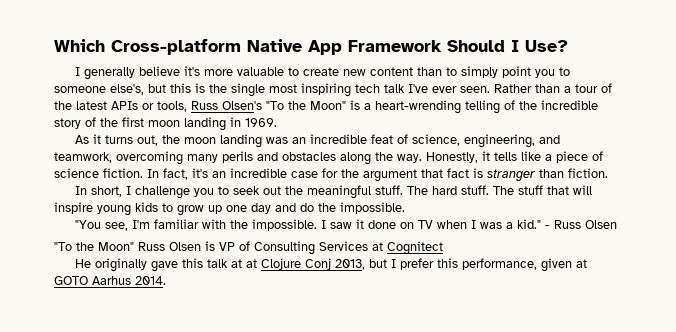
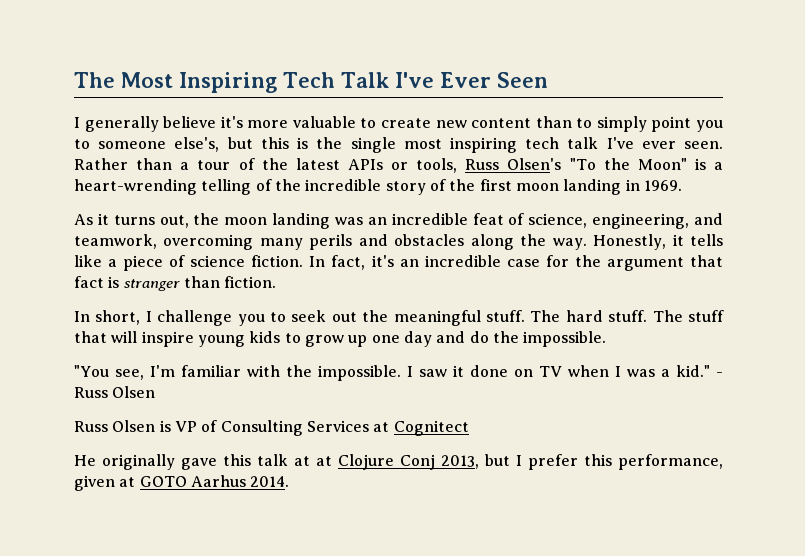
[54,39,568,55] Which Cross-platform Native App Framework Should I Use? -> [74,72,548,93] The Most Inspiring Tech Talk I've Ever Seen
[54,242,134,251] "To the Moon" -> (156, 392) none

